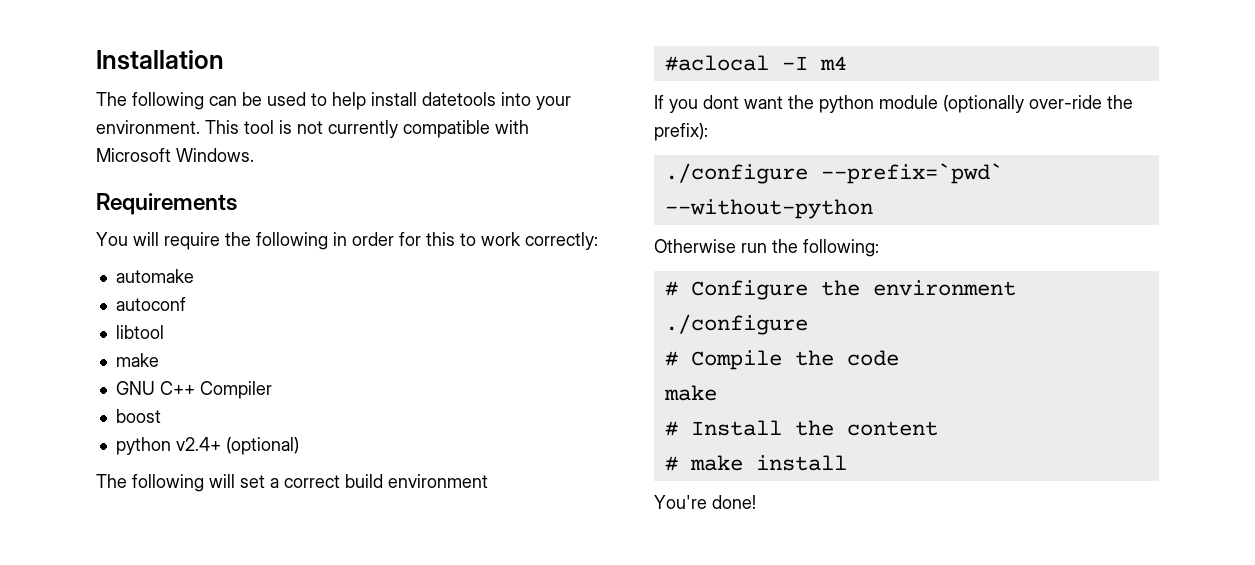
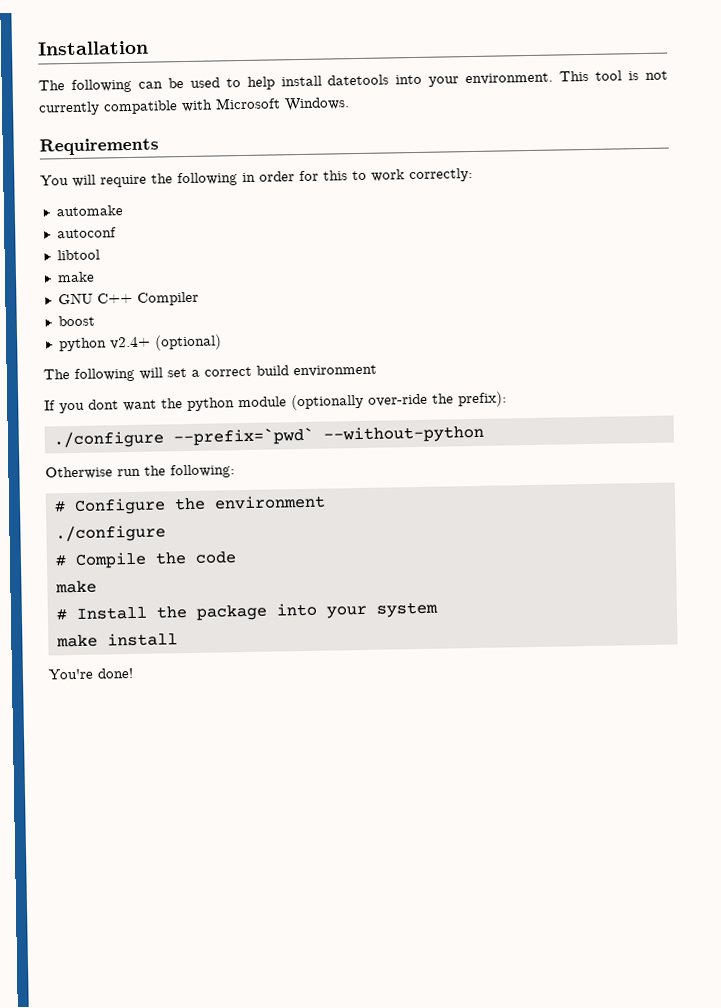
[664,55,847,71] // #aclocal -I m4 -> (377, 371) none
[846,421,938,436] [664,456,678,471] content // # -> [195,601,438,621] package into your system //

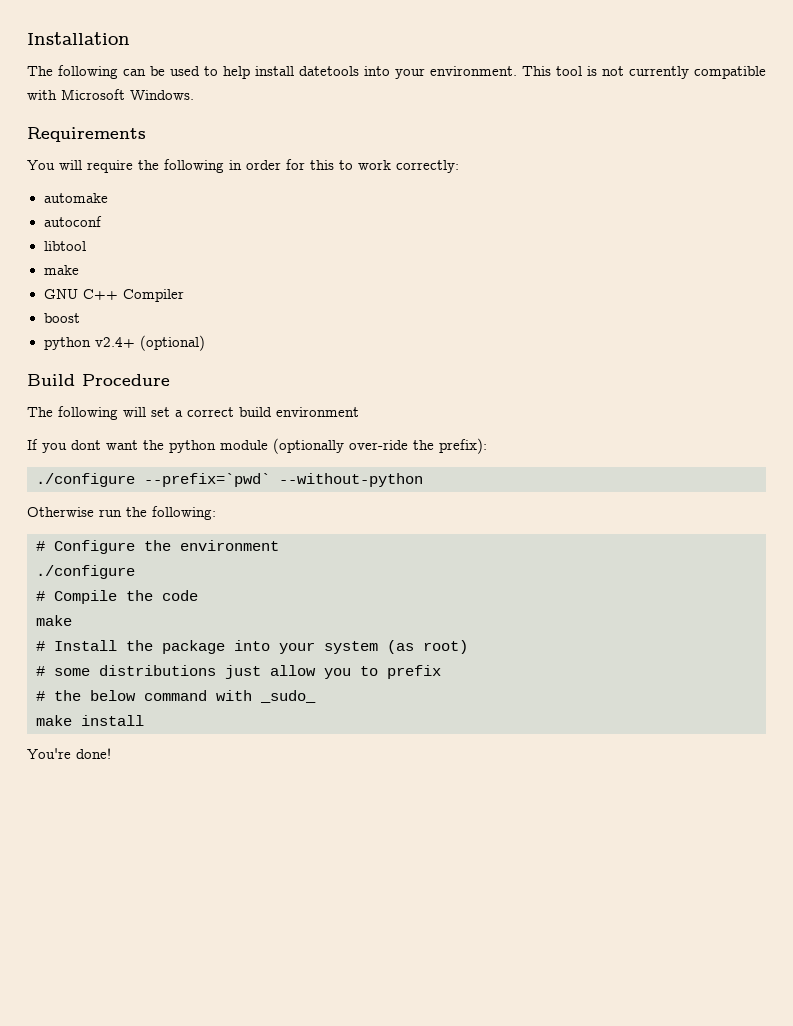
(222, 342) none -> [27,374,170,386] // Build Procedure
(438, 609) none -> [387,640,468,654] [36,665,441,679] [36,690,316,703] (as root) // # some distributions just allow you to prefix // # the below command with _sudo_

